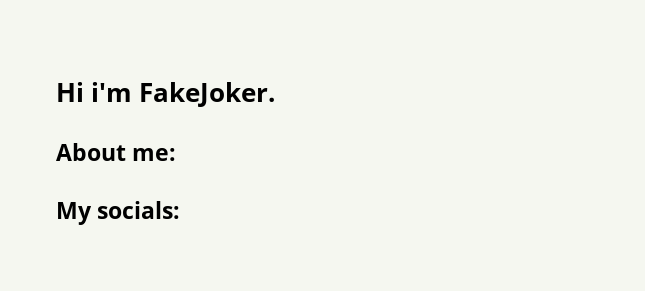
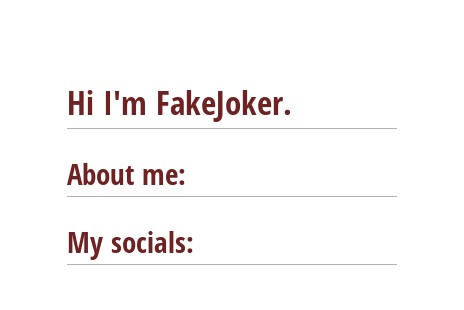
[91,82,133,102] i'm -> [102,91,147,115] I'm

